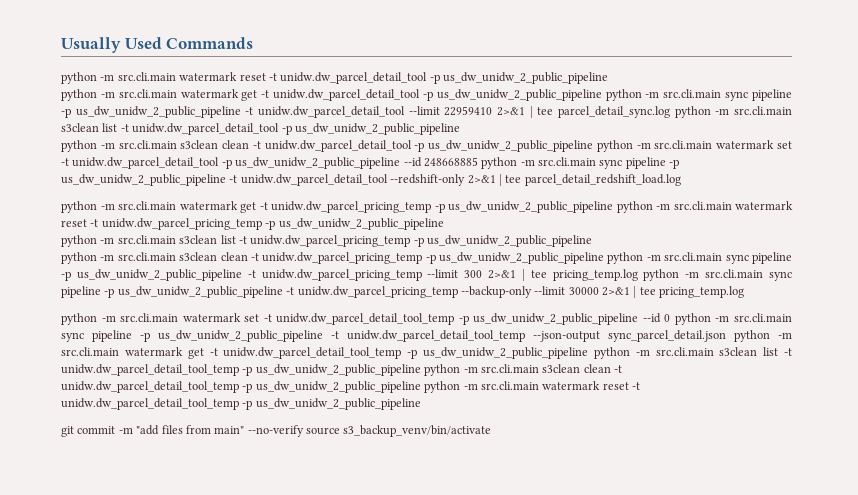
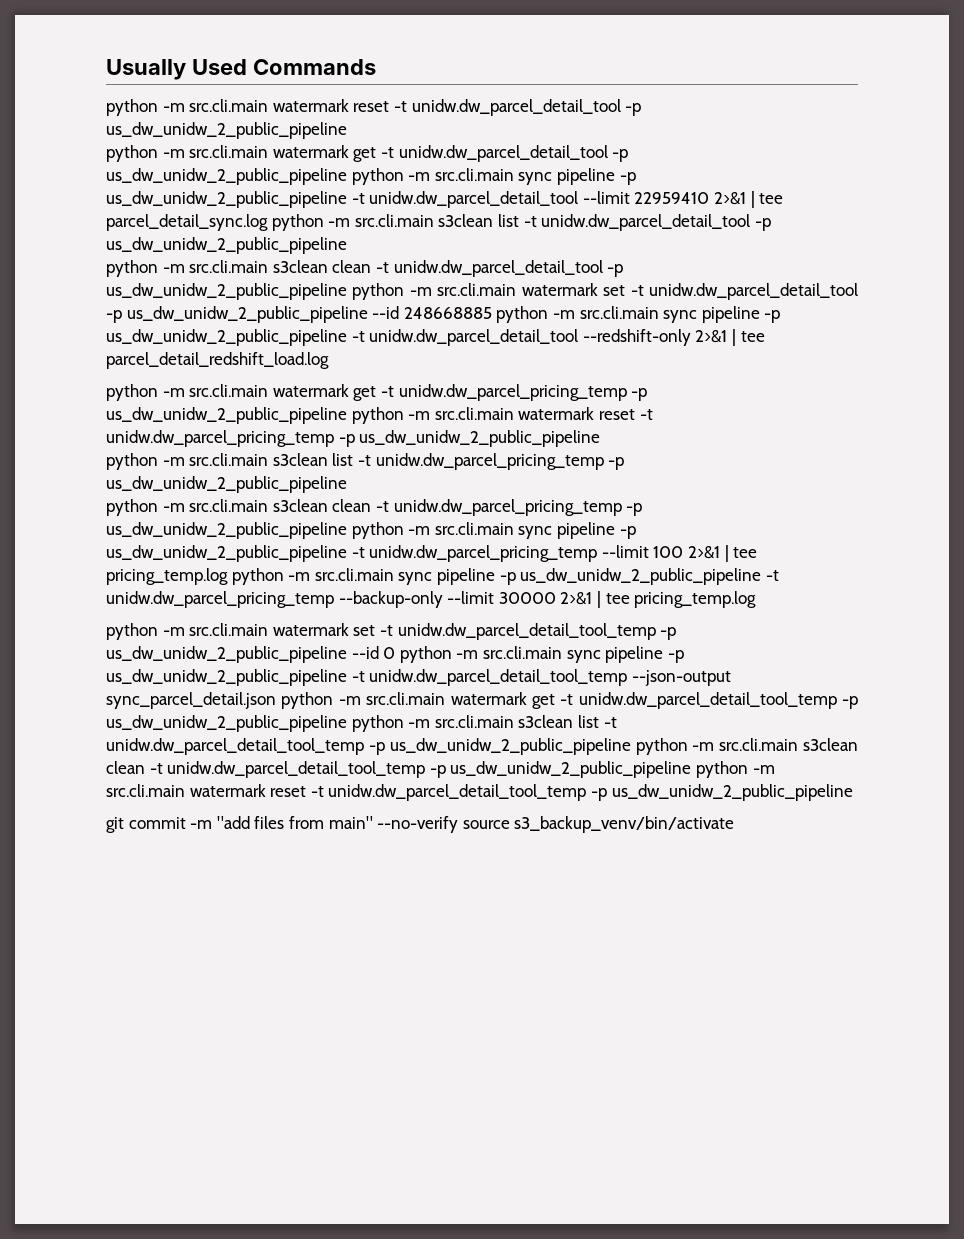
[464,270,483,278] 300 -> [653,546,684,558] 100

